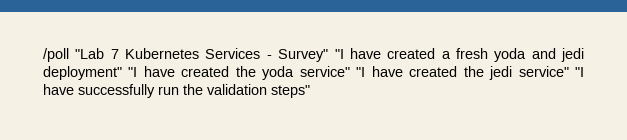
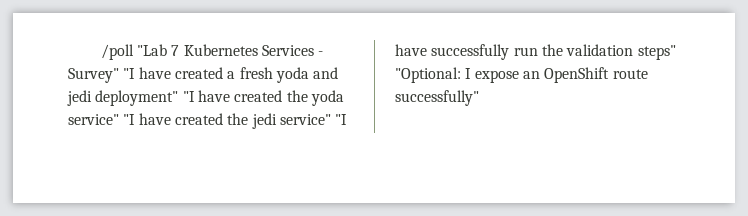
(310, 91) none -> [395,67,648,83] [395,90,479,106] "Optional: I expose an OpenShift route successfully"

